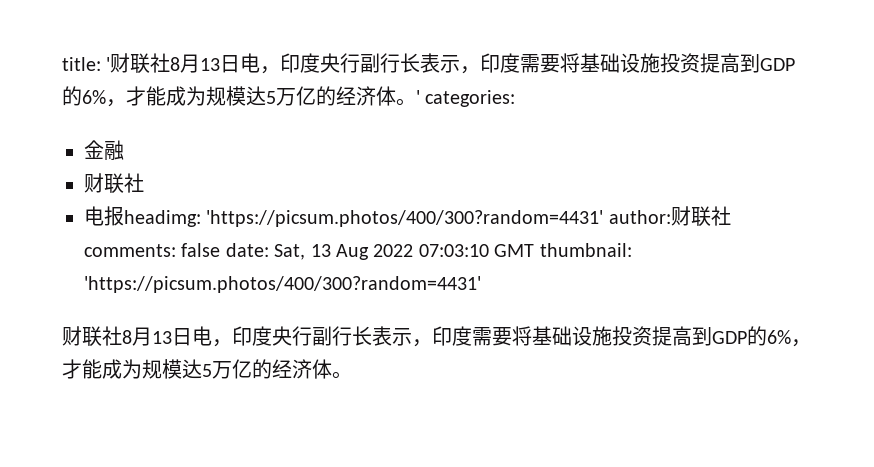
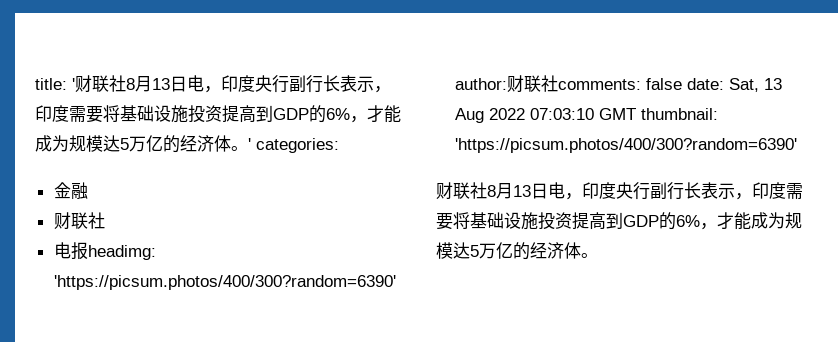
[206,210,604,227] 'https://picsum.photos/400/300?random=4431' -> [53,275,396,290] 'https://picsum.photos/400/300?random=6390'
[84,276,481,293] 'https://picsum.photos/400/300?random=4431' -> [454,138,797,153] 'https://picsum.photos/400/300?random=6390'

